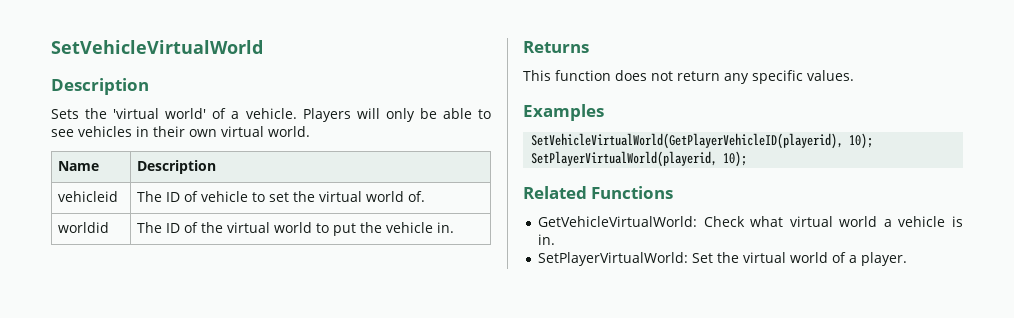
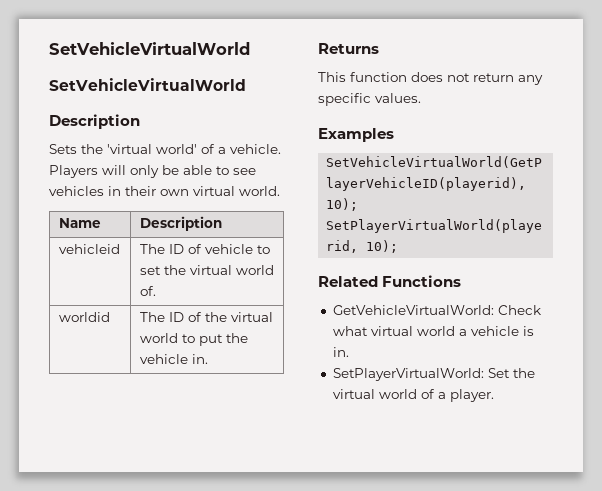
[51,40,263,54] SetVehicleVirtualWorld -> [49,42,250,55] [49,78,246,91] SetVehicleVirtualWorld // SetVehicleVirtualWorld

